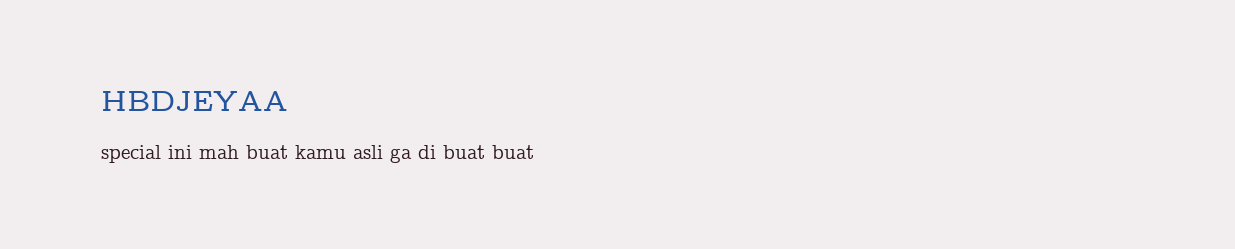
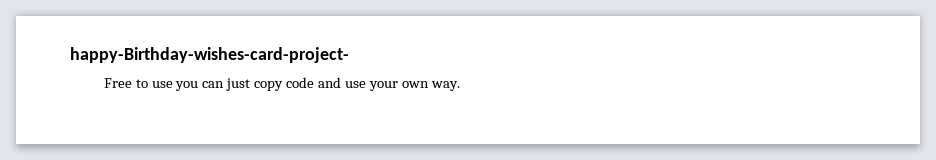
[101,91,288,111] [101,145,534,163] HBDJEYAA // special ini mah buat kamu asli ga di buat buat -> [70,47,349,63] [103,77,460,91] happy-Birthday-wishes-card-project- // Free to use you can just copy code and use your own way.

